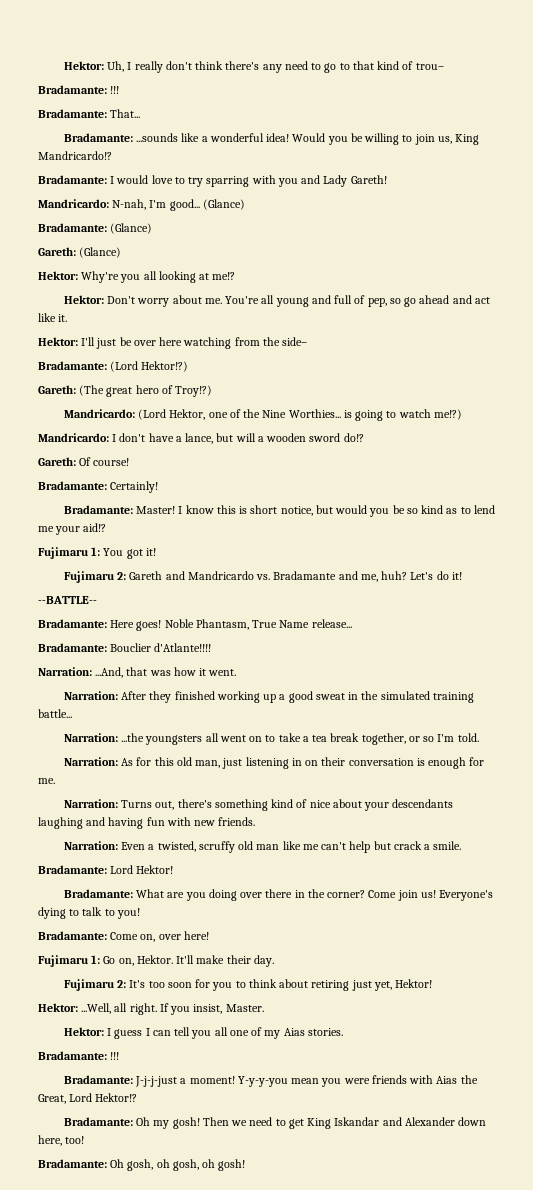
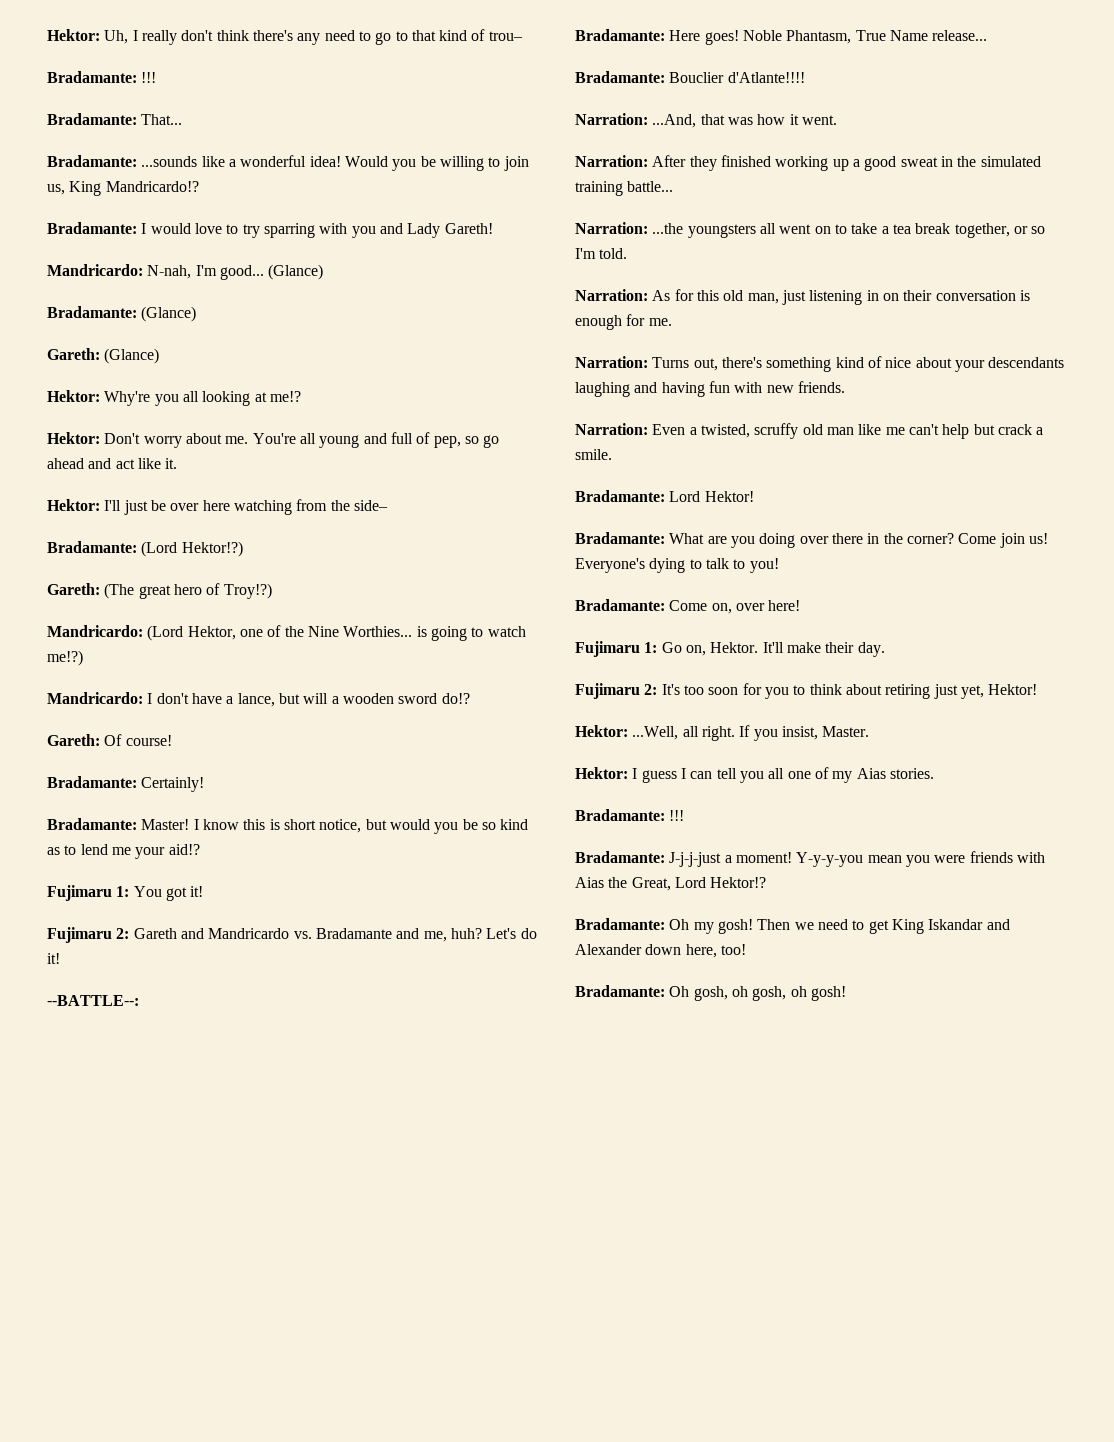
[38,596,97,604] --BATTLE-- -> [47,995,139,1006] --BATTLE--:

